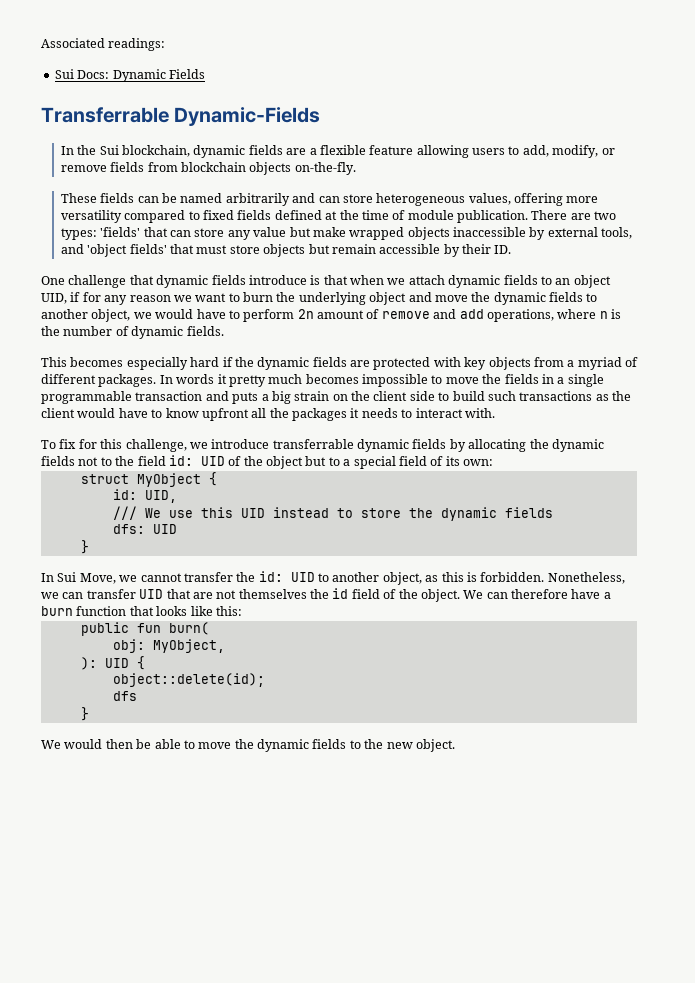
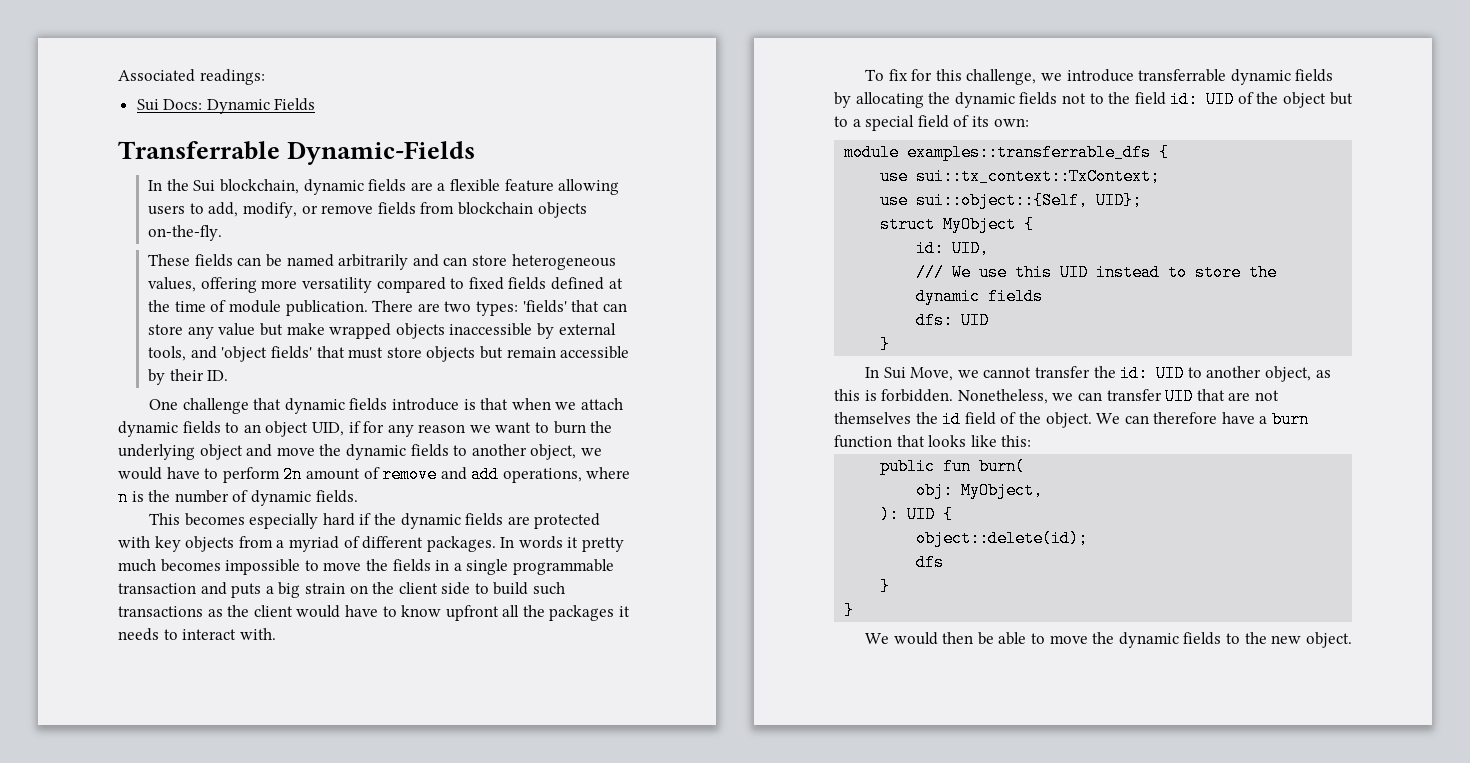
(493, 462) none -> [844,144,1170,161] [880,168,1161,185] [880,192,1143,209] // module examples::transferrable_dfs { // use sui::tx_context::TxContext; // use sui::object::{Self, UID};
(89, 714) none -> [844,602,855,619] // }

